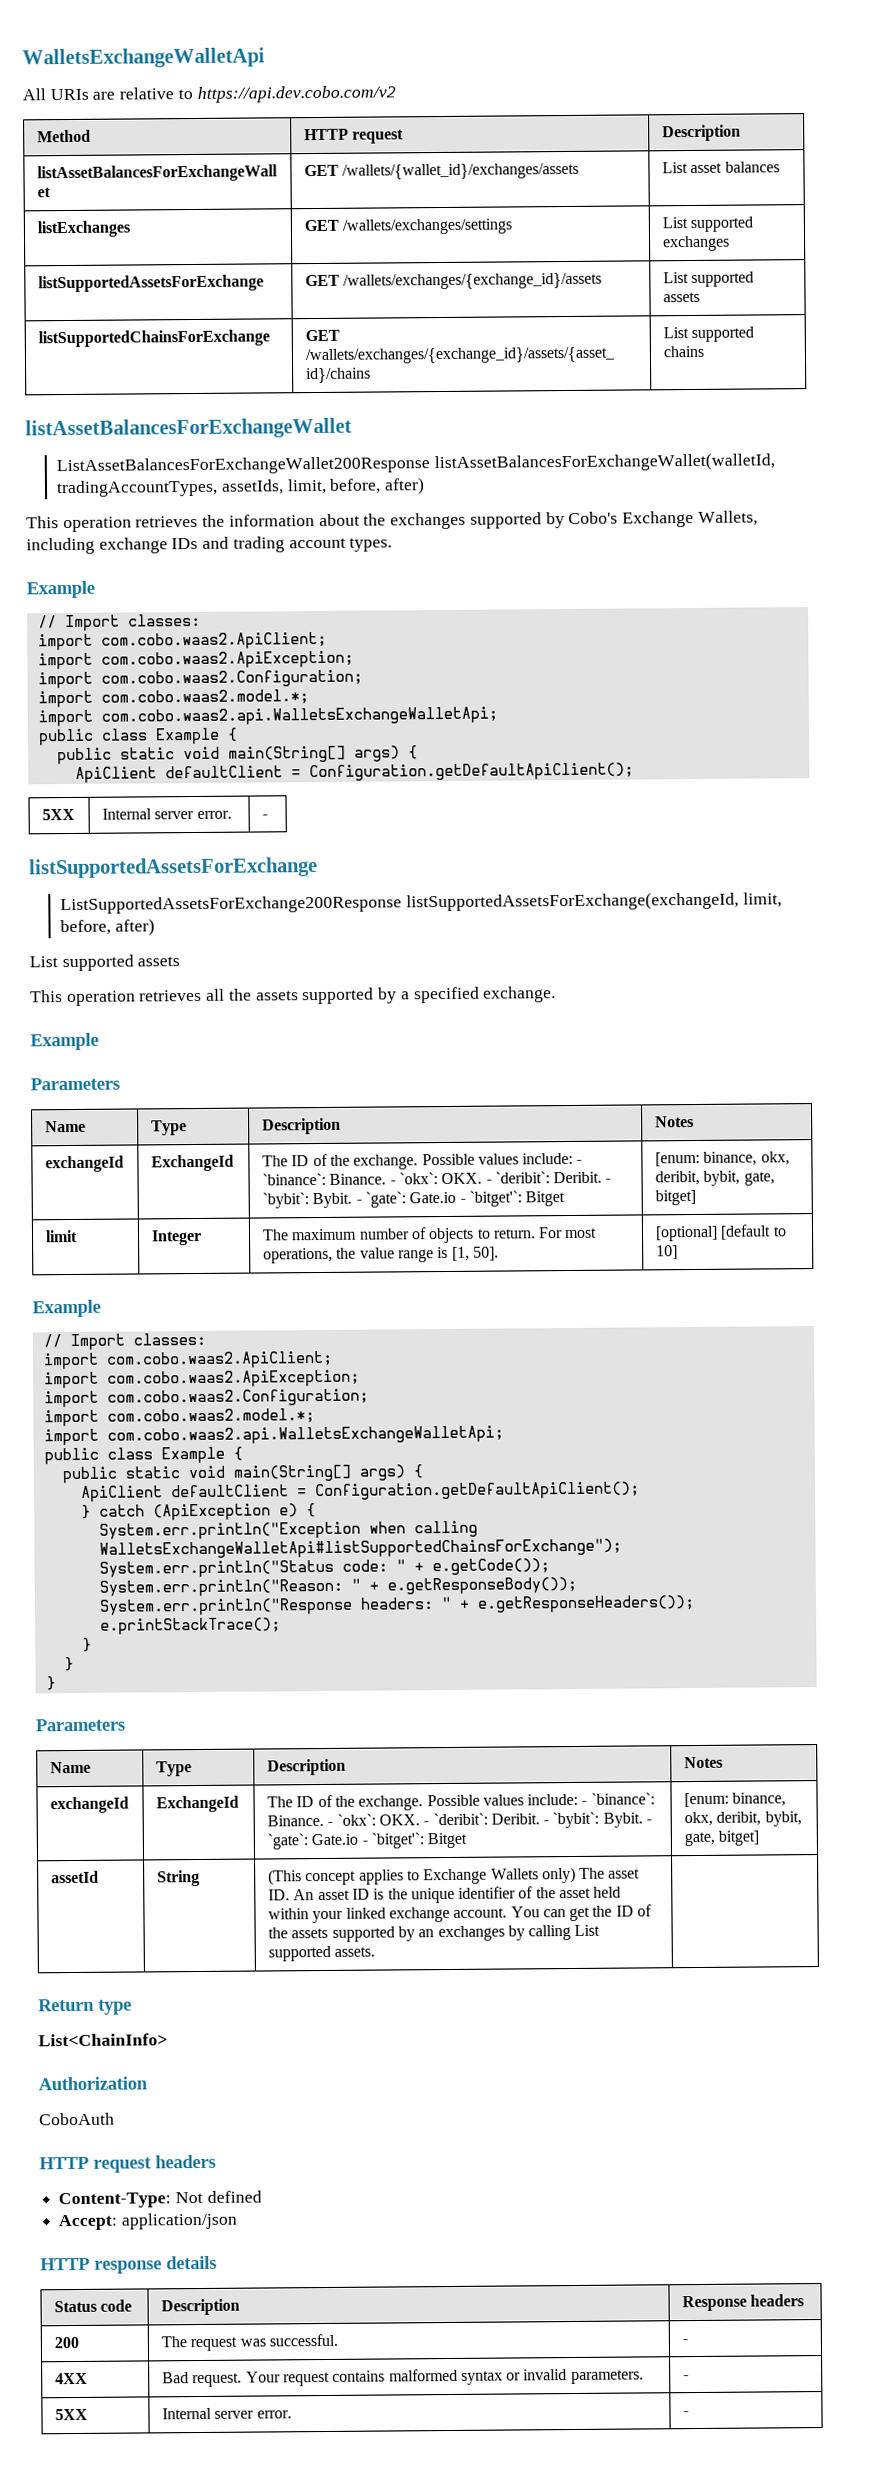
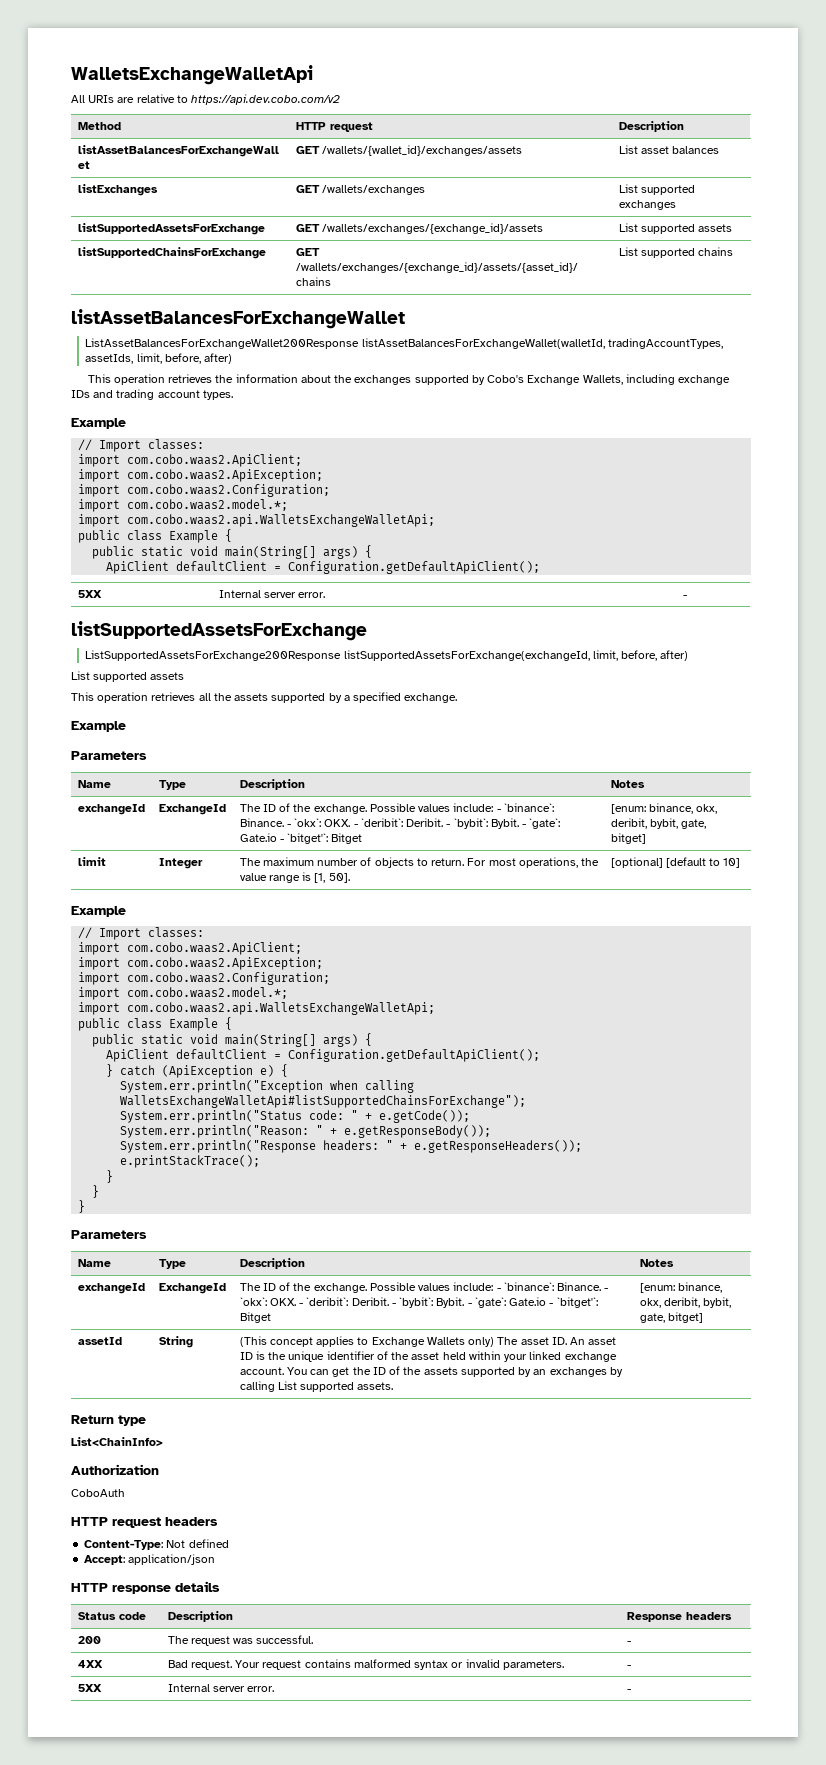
[342,218,513,235] /wallets/exchanges/settings -> [321,185,425,195] /wallets/exchanges

